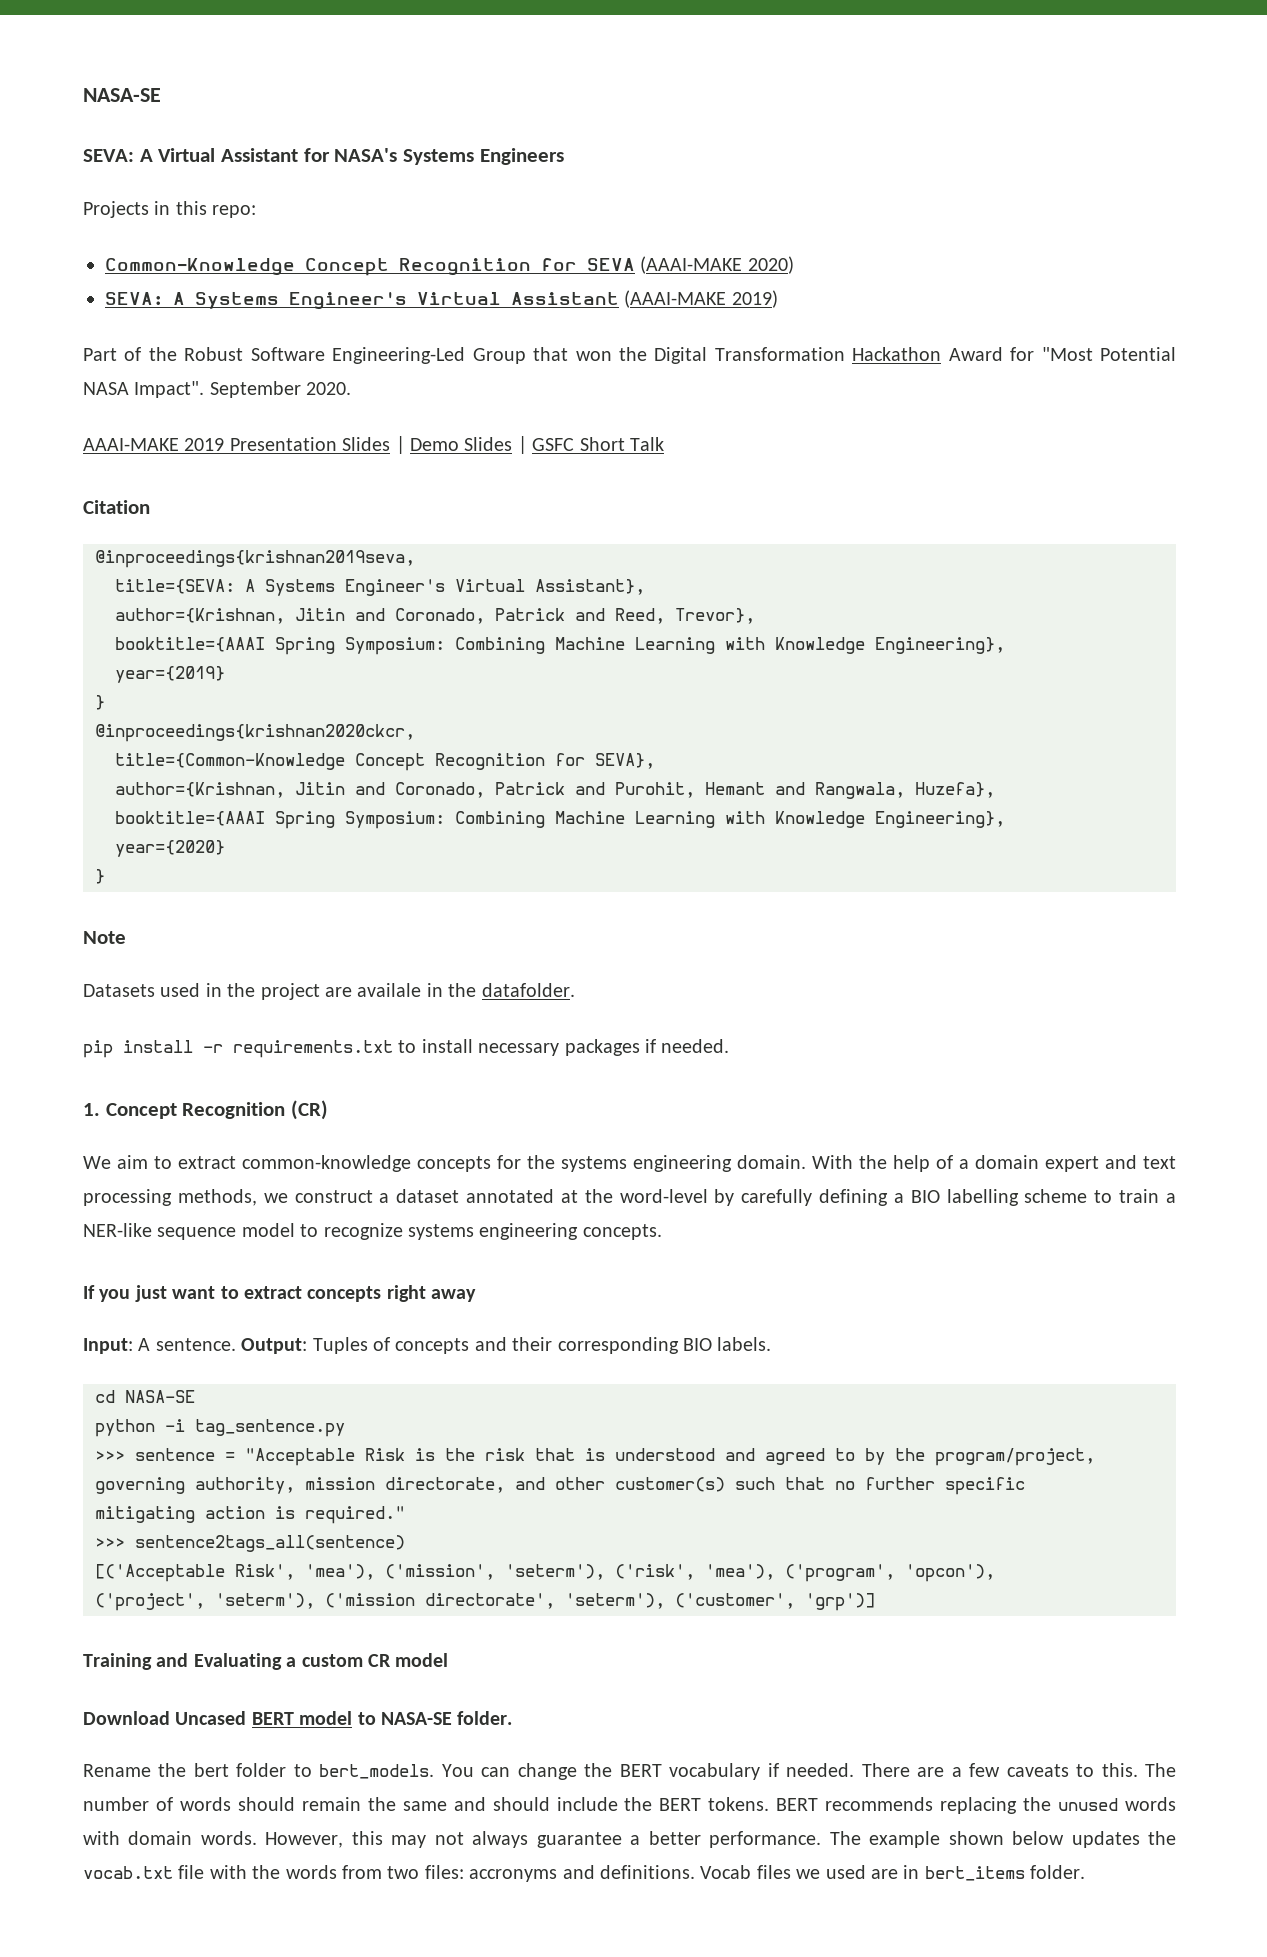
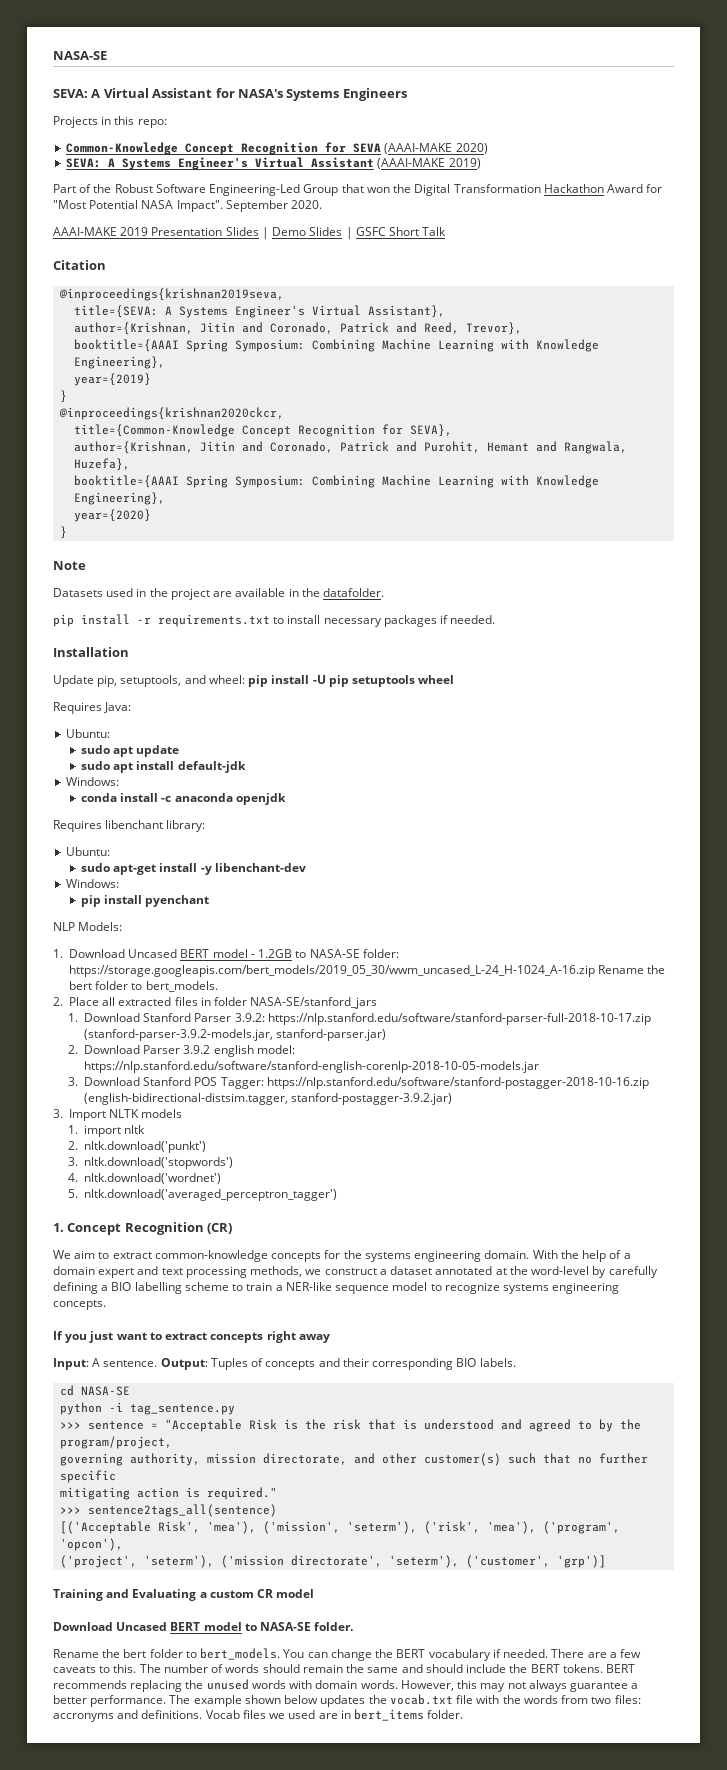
[357,983,422,997] availale -> [235,588,286,597] available
(730, 1046) none -> [53,647,129,657] [53,675,455,687] [53,702,132,714] [66,729,111,738] [81,745,180,757] [81,761,246,773] [66,777,120,786] [81,793,286,805] [53,820,206,832] [66,847,111,856] [81,863,306,875] [66,879,120,888] [81,895,210,907] [53,922,123,931] [53,949,399,958] [69,965,666,977] [69,981,218,992] [53,997,378,1009] [67,1013,651,1025] [83,1029,387,1041] [67,1045,295,1057] [83,1061,539,1073] [67,1077,649,1089] [83,1093,453,1105] [53,1109,183,1121] [67,1125,146,1137] [67,1141,206,1153] [67,1157,233,1169] [67,1173,221,1184] [67,1189,337,1201] // Installation // Update pip, setuptools, and wheel: pip install -U pip setuptools wheel // Requires Java: // Ubuntu: // sudo apt update // sudo apt install default-jdk // Windows: // conda install -c anaconda openjdk // Requires libenchant library: // Ubuntu: // sudo apt-get install -y libenchant-dev // Windows: // pip install pyenchant // NLP Models: // 1. Download Uncased BERT model - 1.2GB to NASA-SE folder: https://storage.googleapis.com/bert_models/2019_05_30/wwm_uncased_L-24_H-1024_A-16.zip Rename the bert folder to bert_models. // 2. Place all extracted files in folder NASA-SE/stanford_jars // 1. Download Stanford Parser 3.9.2: https://nlp.stanford.edu/software/stanford-parser-full-2018-10-17.zip (stanford-parser-3.9.2-models.jar, stanford-parser.jar) // 2. Download Parser 3.9.2 english model: https://nlp.stanford.edu/software/stanford-english-corenlp-2018-10-05-models.jar // 3. Download Stanford POS Tagger: https://nlp.stanford.edu/software/stanford-postagger-2018-10-16.zip (english-bidirectional-distsim.tagger, stanford-postagger-3.9.2.jar) // 3. Import NLTK models // 1. import nltk // 2. nltk.download('punkt') // 3. nltk.download('stopwords') // 4. nltk.download('wordnet') // 5. nltk.download('averaged_perceptron_tagger')

